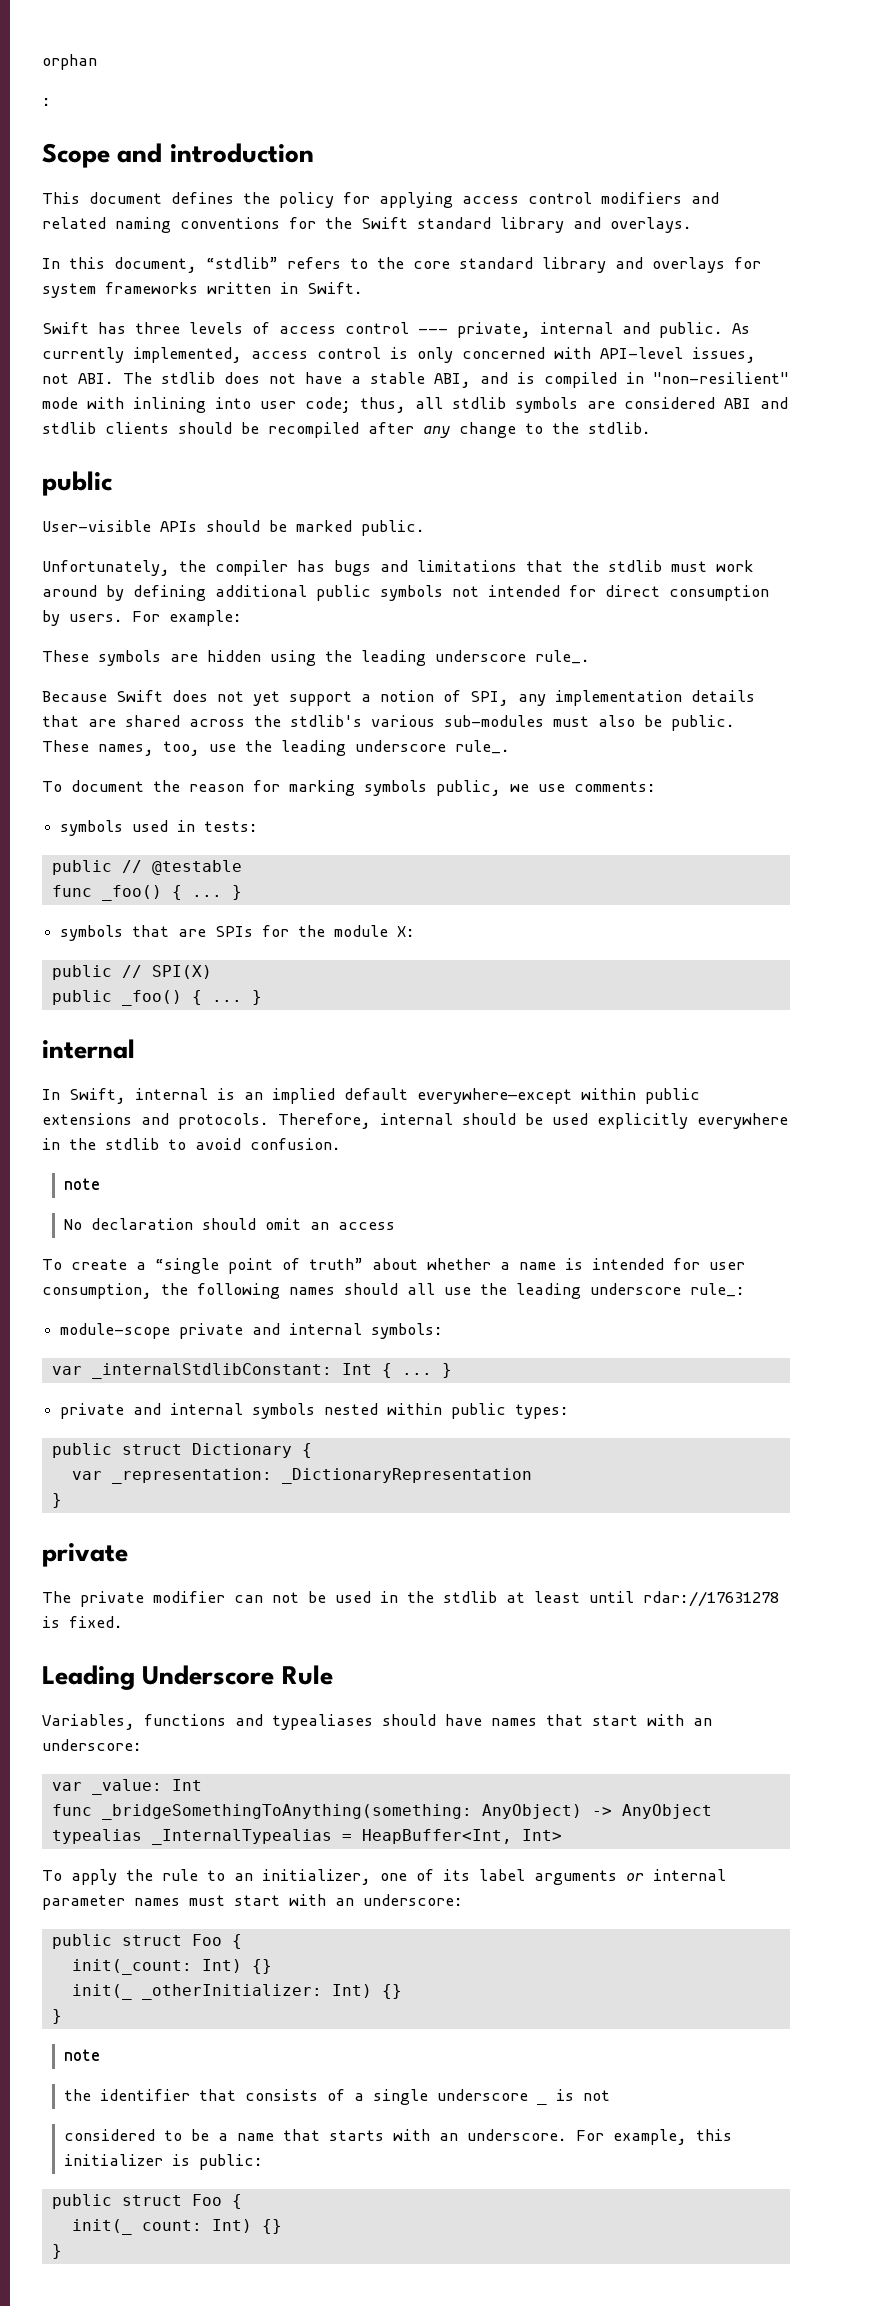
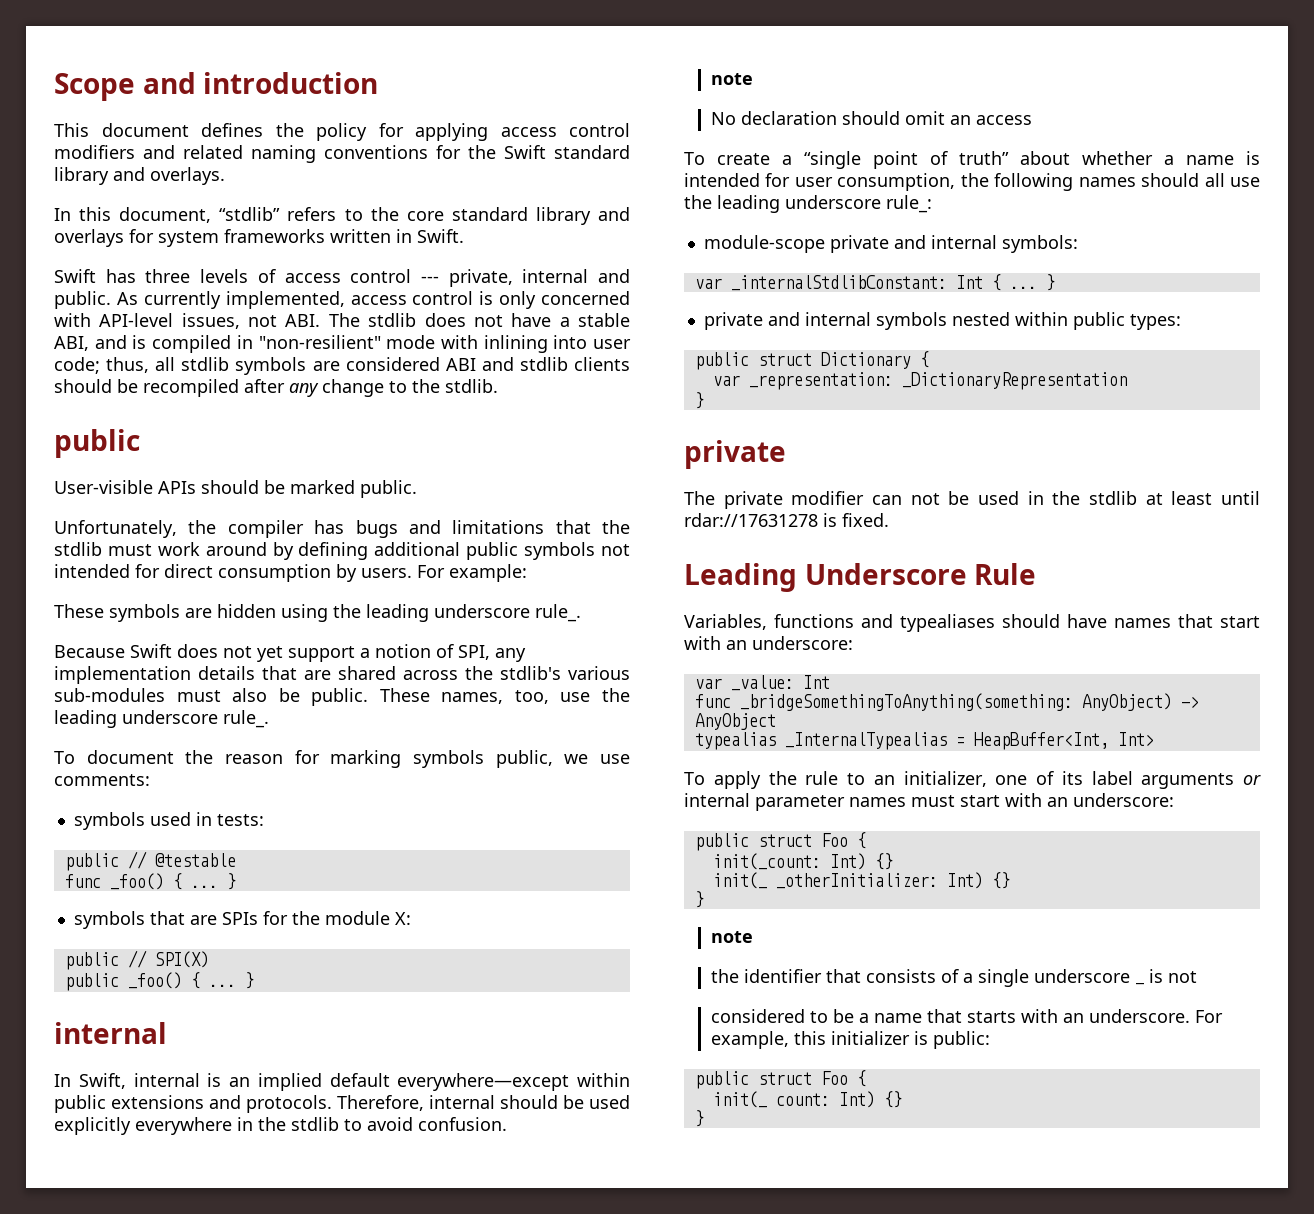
[42,54,97,70] [42,98,51,106] orphan // : // -> (54, 87) none

